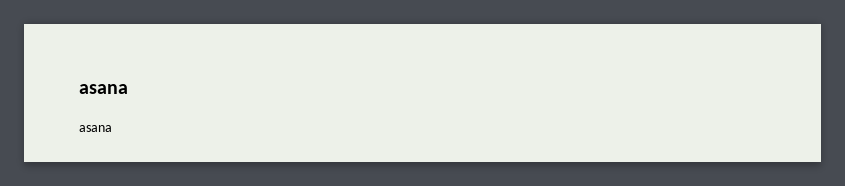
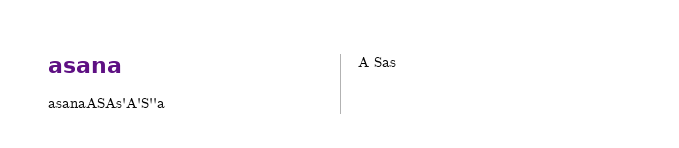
[79,125,112,132] asana -> [48,98,165,109] [358,57,396,68] asanaASAs'A'S''a // A Sas

